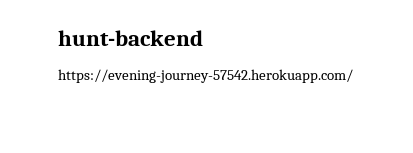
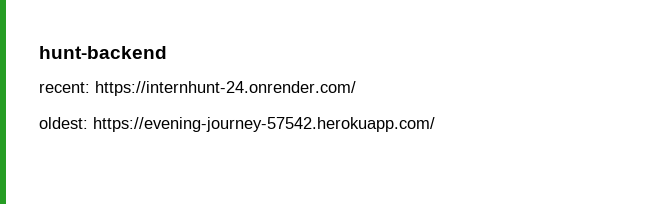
(203, 38) none -> [39,81,356,96] [39,117,88,129] recent: https://internhunt-24.onrender.com/ // oldest:

